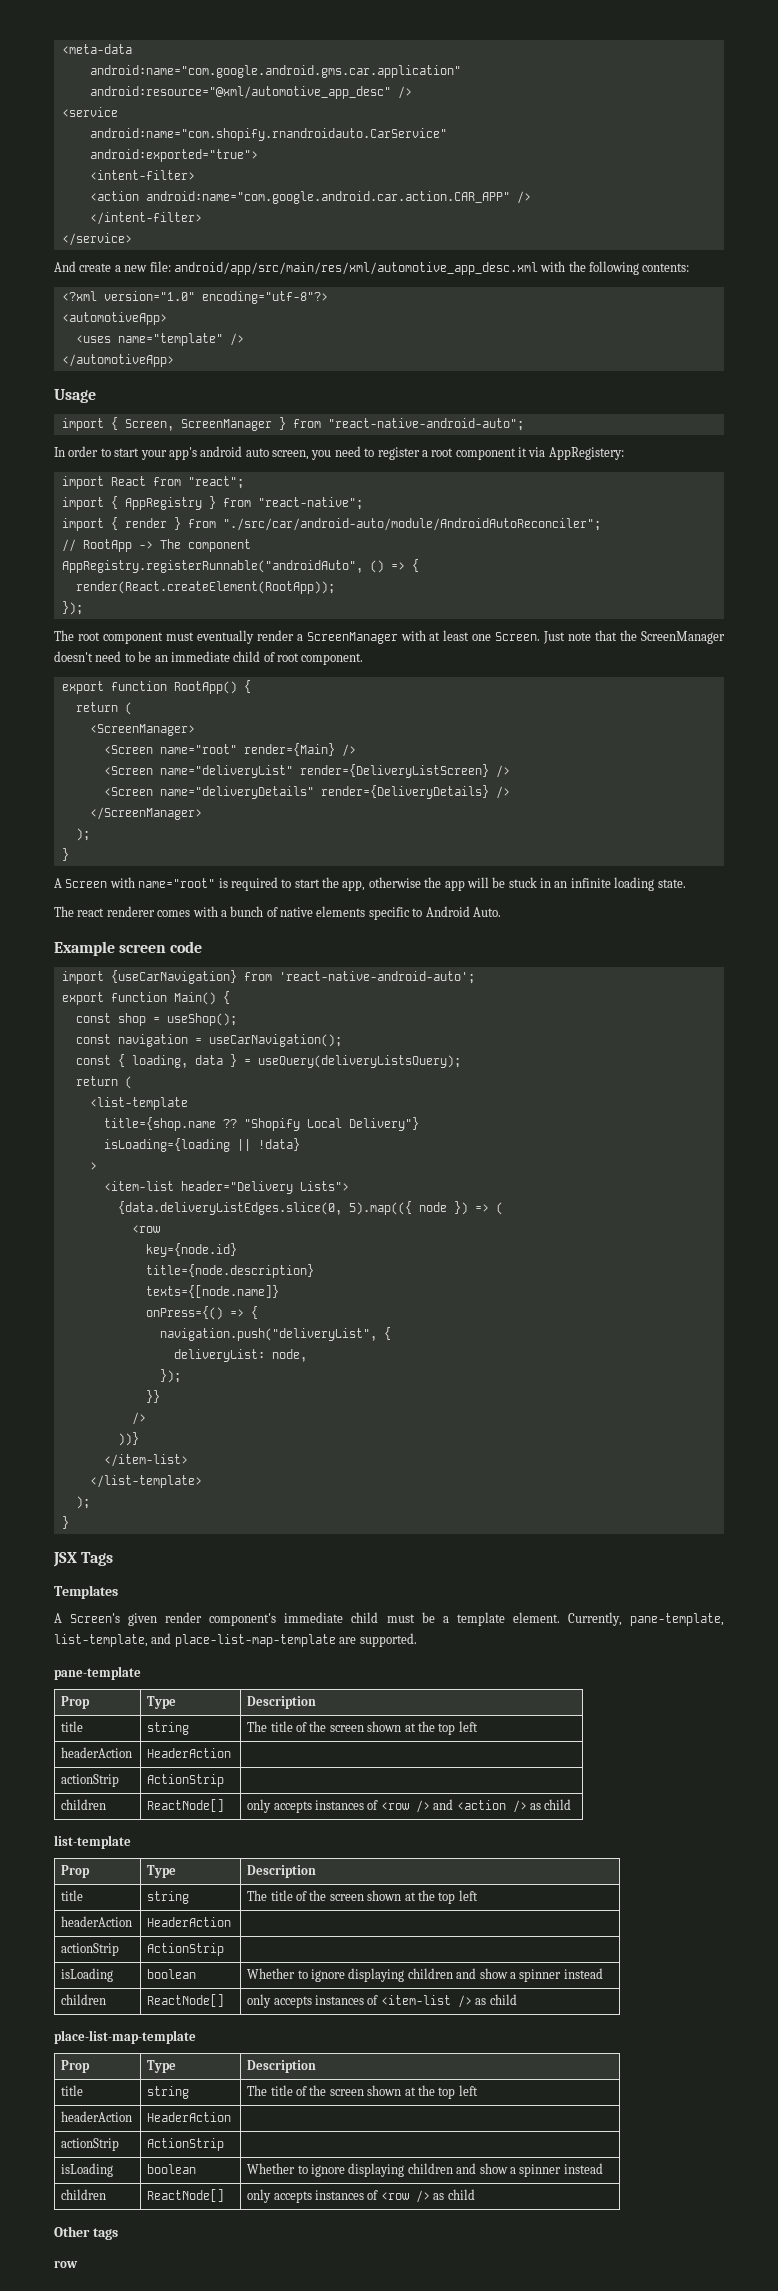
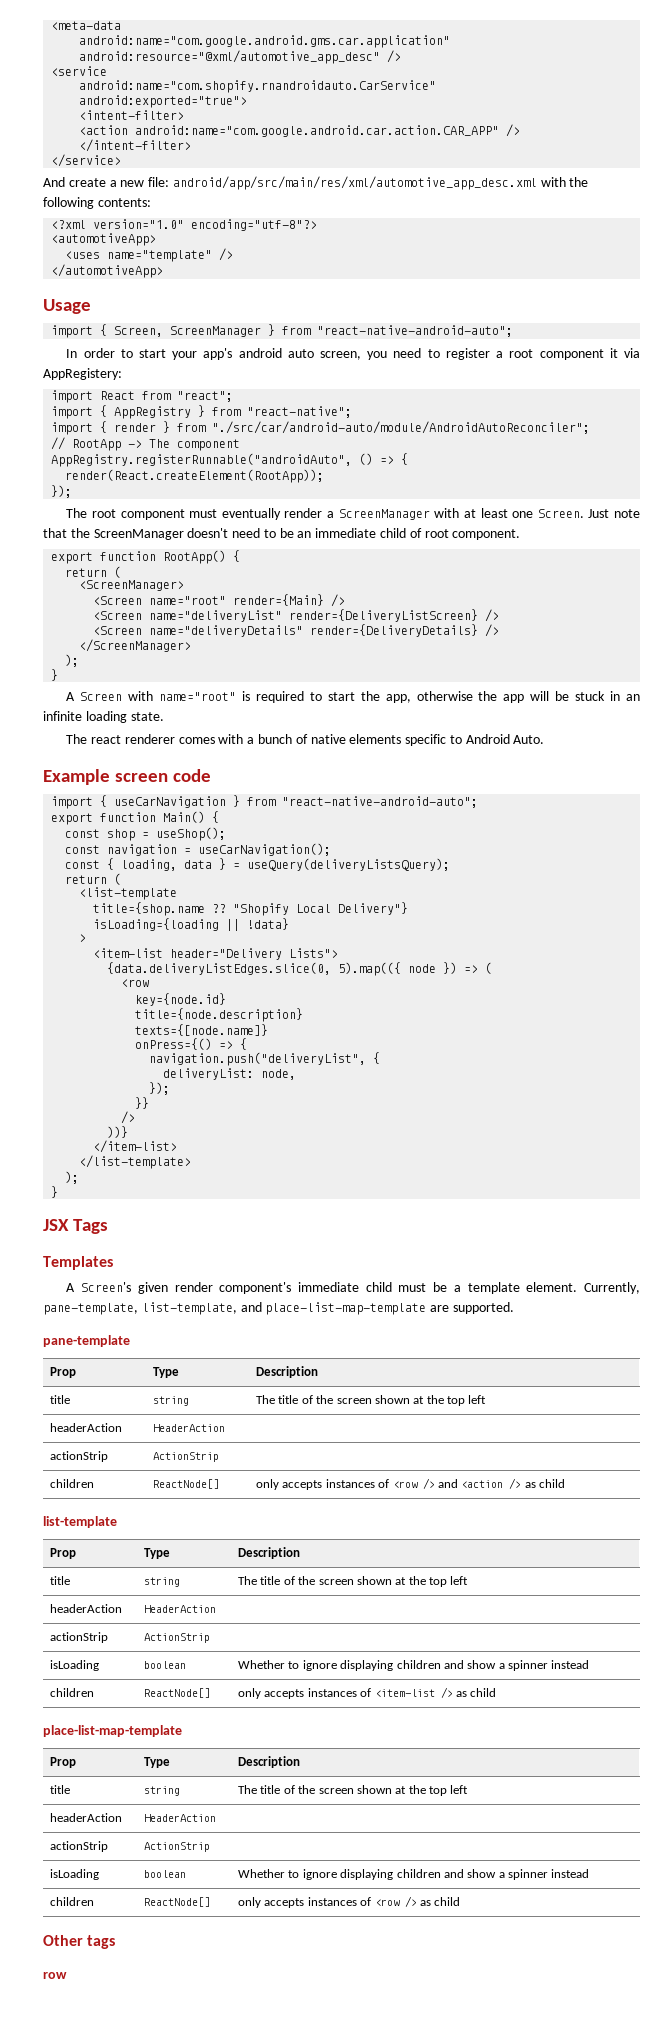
[110,970,475,984] {useCarNavigation} from 'react-native-android-auto'; -> [100,795,479,808] { useCarNavigation } from "react-native-android-auto";

